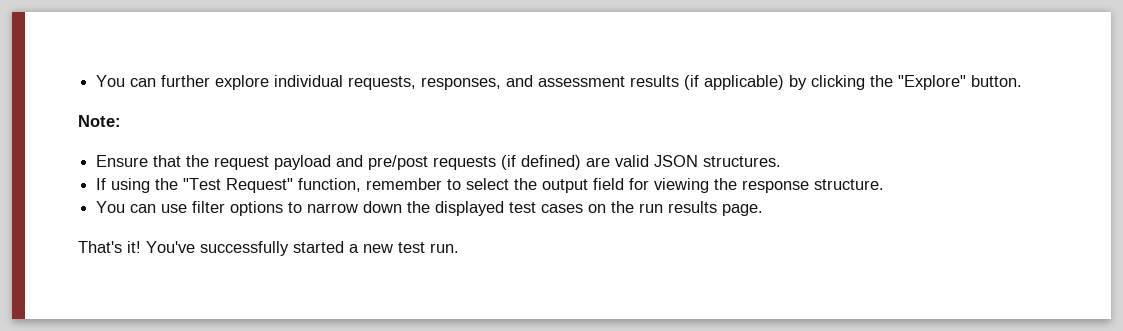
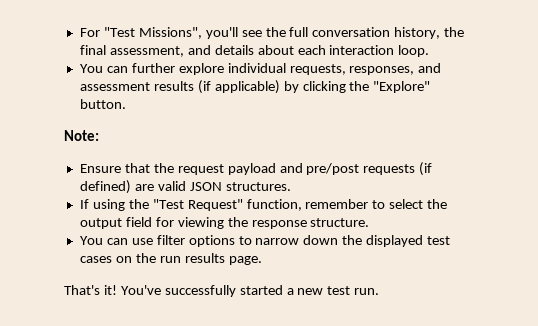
(96, 81) none -> [79,27,465,39] [79,45,430,57] For "Test Missions", you'll see the full conversation history, the final assessment, and details about each interaction loop. //

